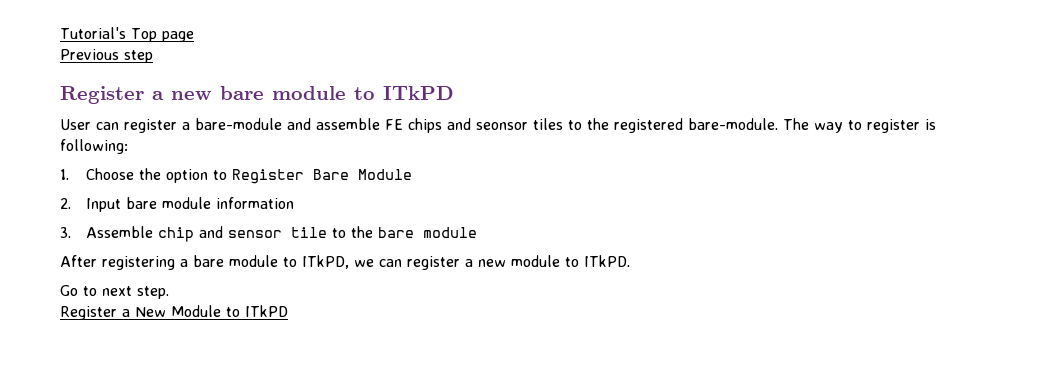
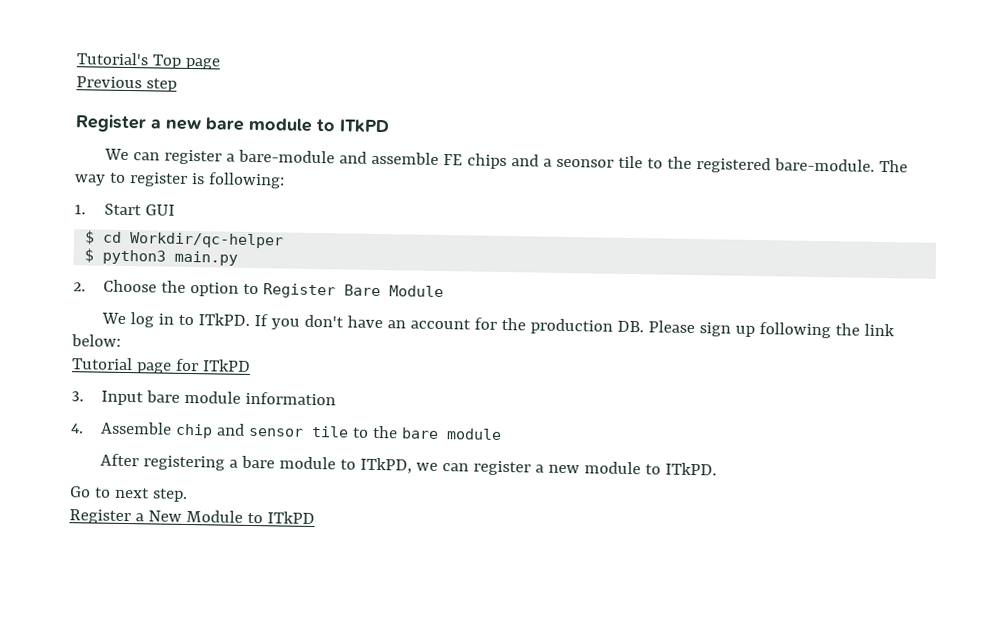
[60,119,91,130] User -> [103,148,129,161] We
[476,118,563,130] seonsor tiles -> [542,155,643,169] a seonsor tile
(69, 174) none -> [103,203,175,216] [84,230,285,249] [84,248,239,266] [73,282,86,292] Start GUI // $ cd Workdir/qc-helper // $ python3 main.py // 2.
[60,198,71,209] 2. -> [100,312,895,339] [71,334,121,347] [72,357,251,374] [71,391,84,402] We log in to ITkPD. If you don't have an account for the production DB. Please sign up following the link below: // Tutorial page for ITkPD // 3.
[60,227,71,238] 3. -> [70,423,84,434] 4.

